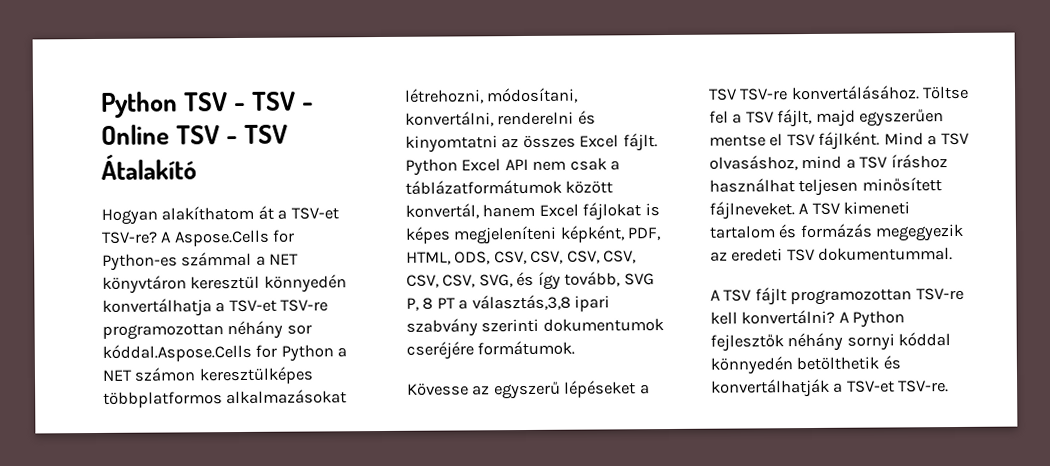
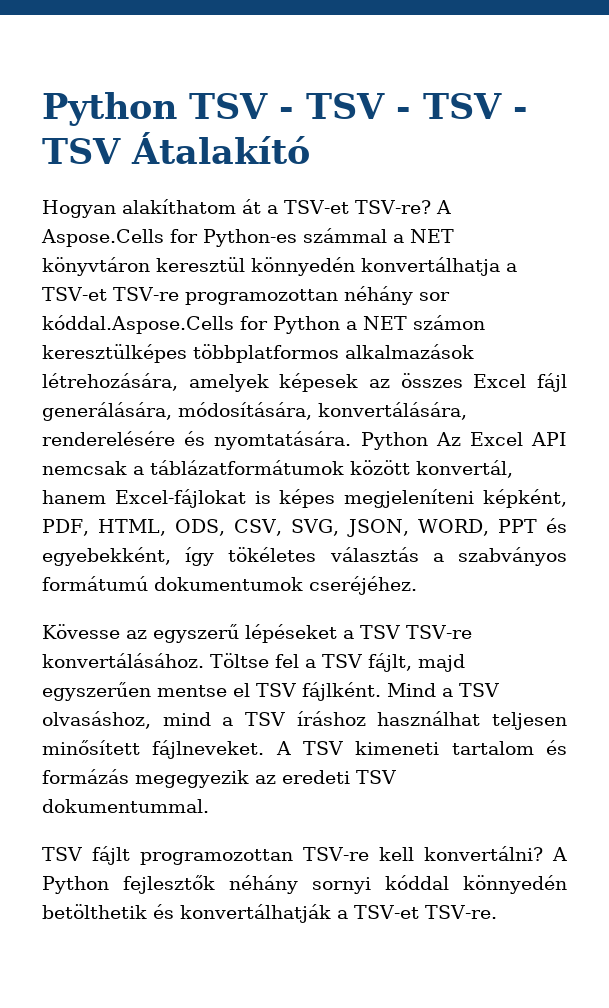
[101,124,170,145] Online -> (411, 113) none
[226,389,348,405] [404,87,579,104] [405,110,596,127] [405,133,658,153] [405,157,607,176] alkalmazásokat létrehozni, módosítani, konvertálni, renderelni és kinyomtatni az összes Excel fájlt. Python Excel API nem csak -> [345,344,474,359] [42,373,567,392] [42,402,467,421] [42,431,567,450] [42,461,127,475] alkalmazások létrehozására, amelyek képesek az összes Excel fájl generálására, módosítására, konvertálására, renderelésére és nyomtatására. Python Az Excel API nemcsak
[538,202,642,221] Excel fájlokat -> [114,489,246,508] Excel-fájlokat
[530,250,637,264] [406,271,655,290] [406,294,611,312] [406,318,664,337] [406,340,576,360] CSV, CSV, CSV, CSV, CSV, SVG, és így tovább, SVG P, 8 PT a választás,3,8 ipari szabvány szerinti dokumentumok cseréjére formátumok. -> [291,518,567,537] [42,547,567,566] [42,576,417,595] SVG, JSON, WORD, PPT és egyebekként, így tökéletes választás a szabványos formátumú dokumentumok cseréjéhez.
[710,289,721,301] A -> (209, 806) none

